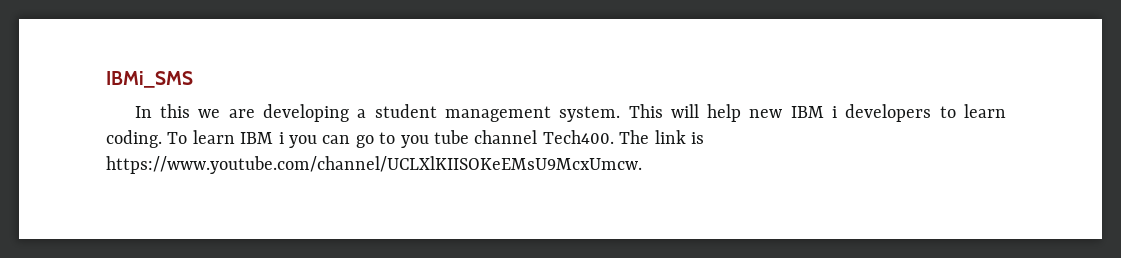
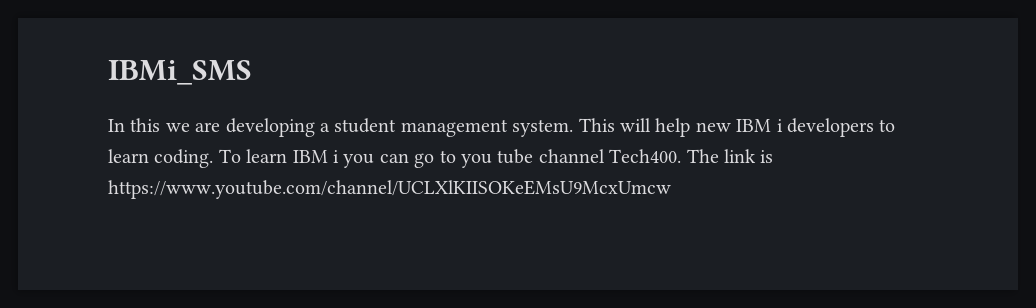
[106,156,642,174] https://www.youtube.com/channel/UCLXlKIISOKeEMsU9McxUmcw. -> [108,180,671,199] https://www.youtube.com/channel/UCLXlKIISOKeEMsU9McxUmcw

